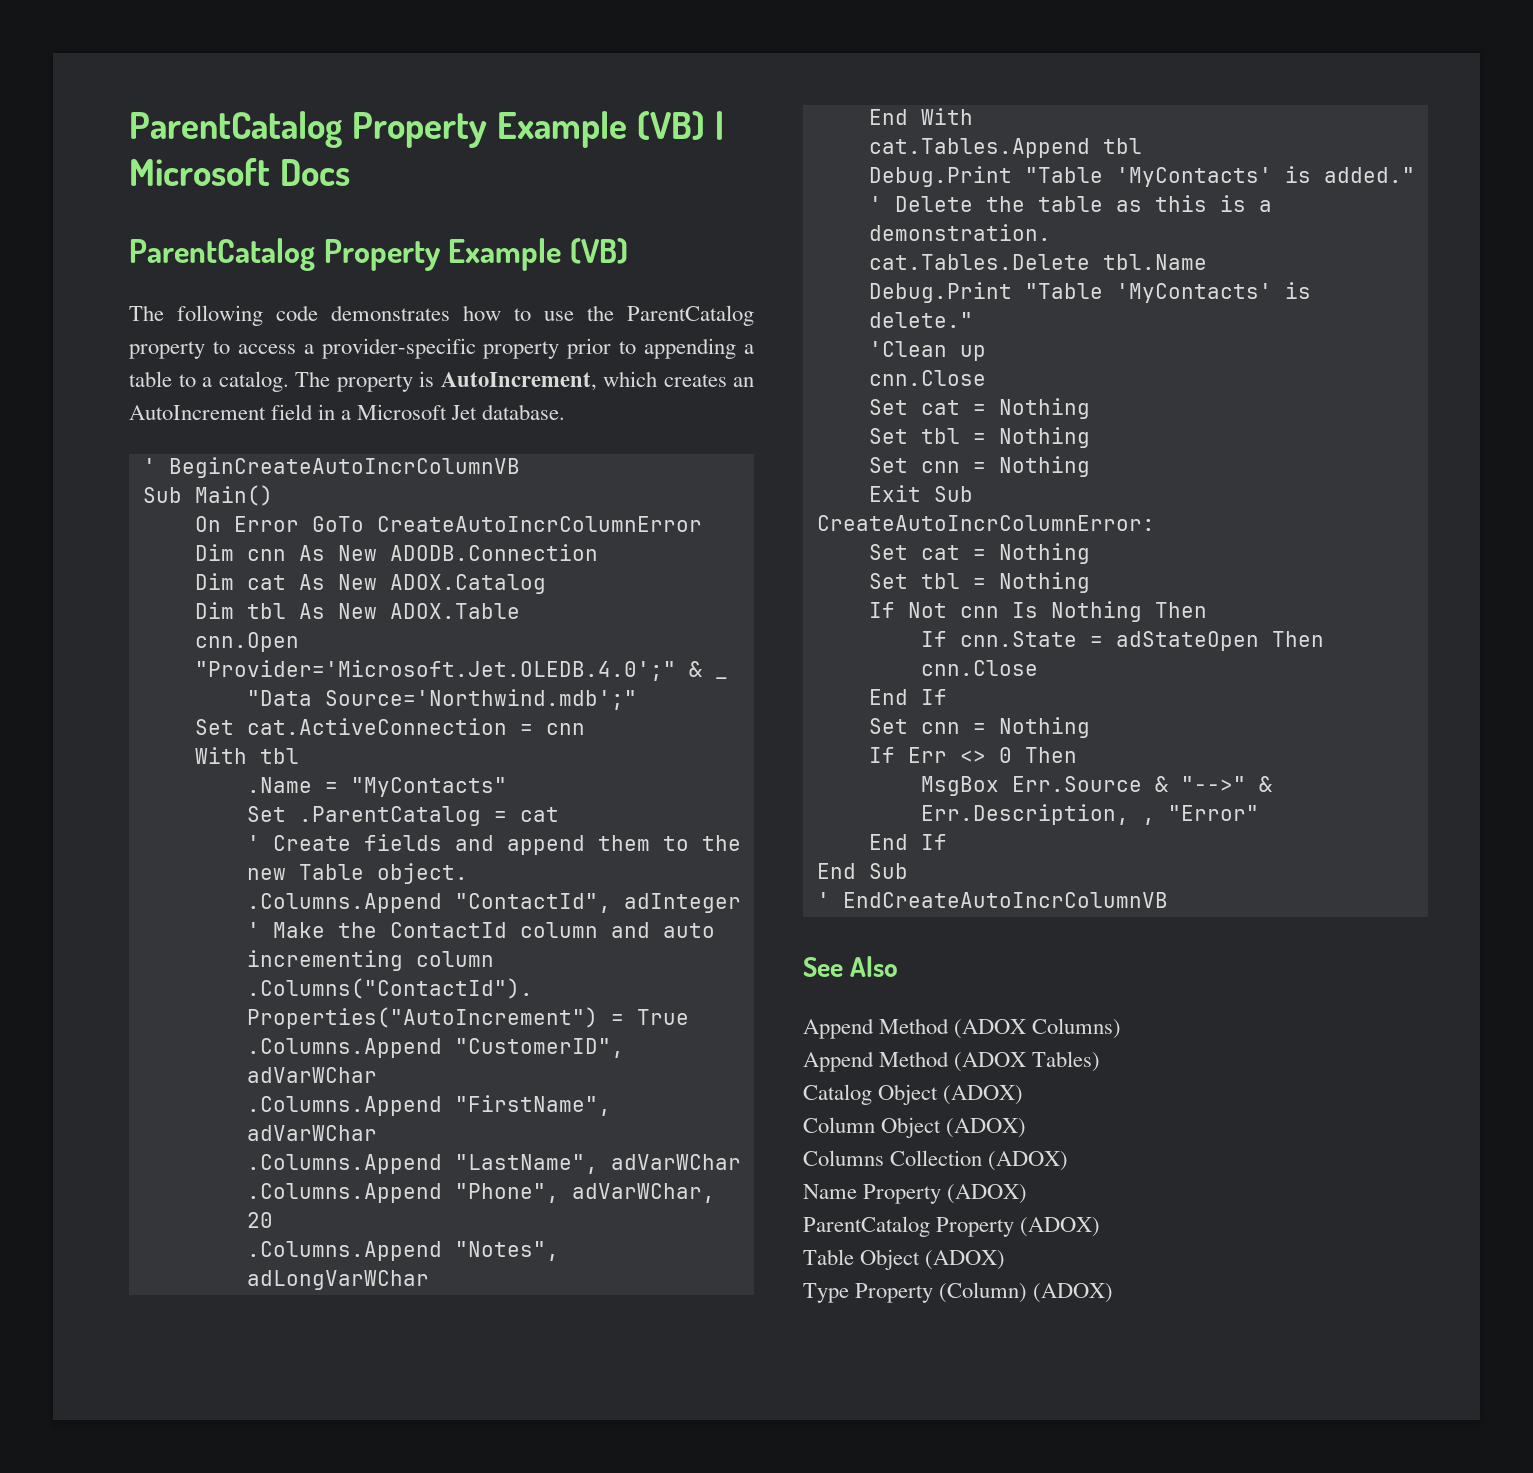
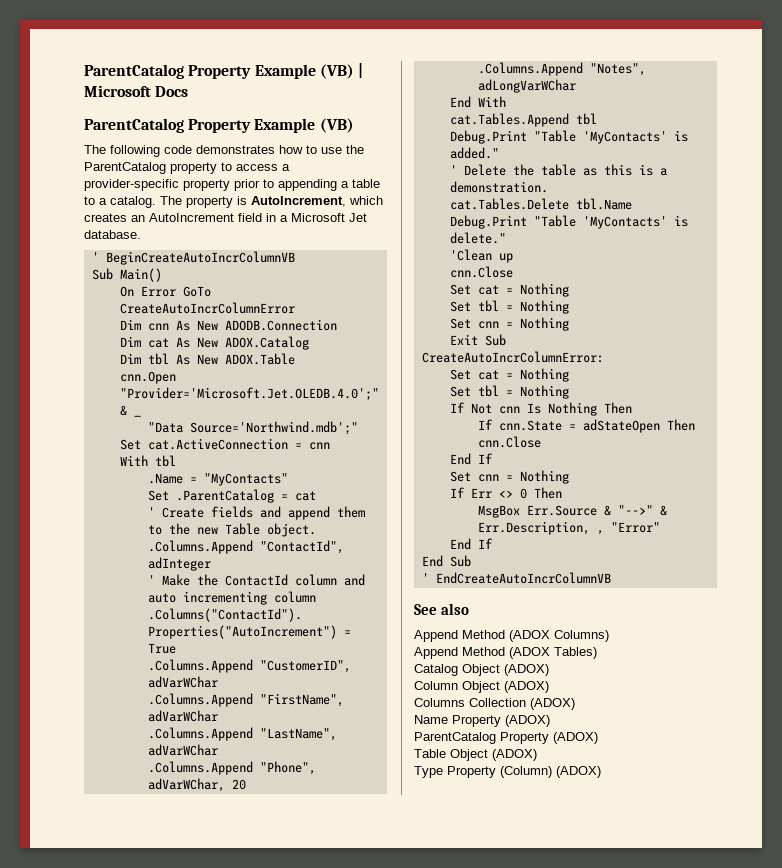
[850,956,899,977] Also -> [440,603,469,615] also

